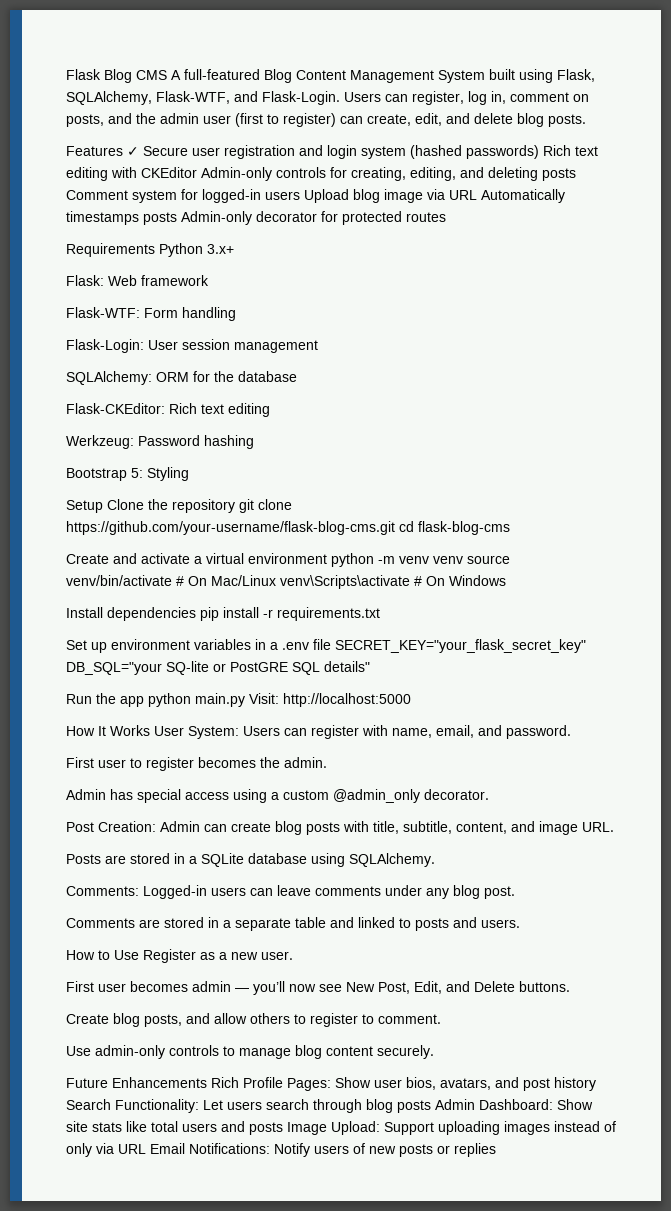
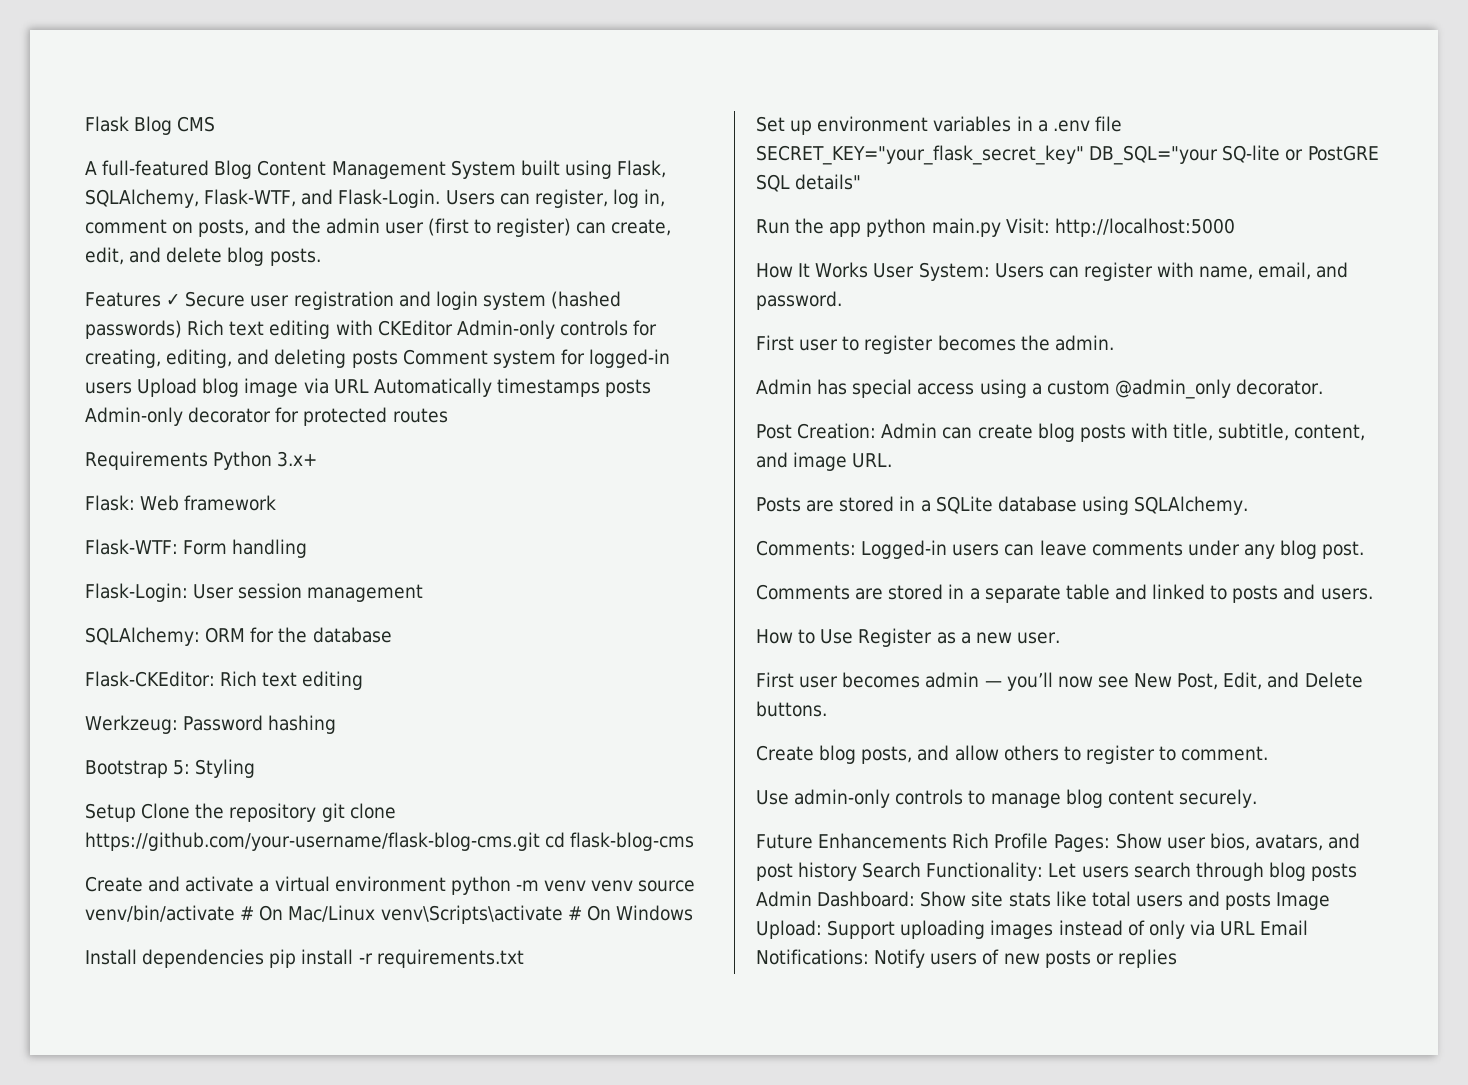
(167, 75) none -> (216, 124) //

